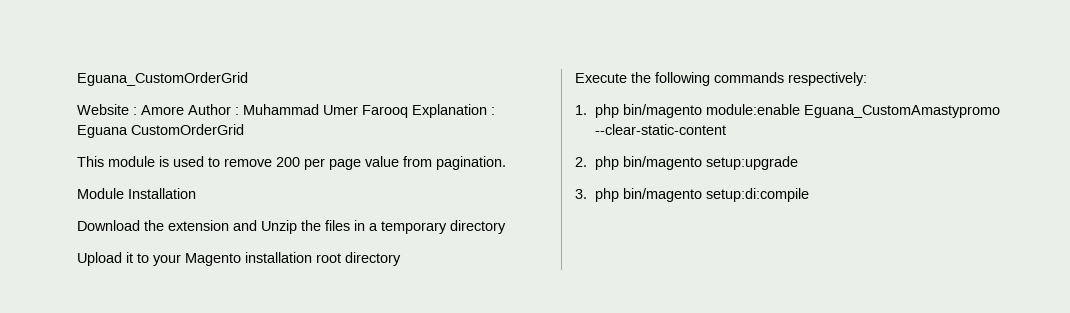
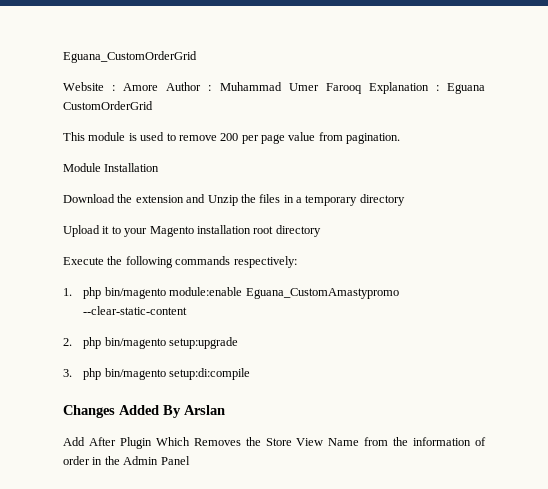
(810, 195) none -> [63,405,225,418] [63,437,487,449] [63,456,190,465] // Changes Added By Arslan // Add After Plugin Which Removes the Store View Name from the information of order in the Admin Panel

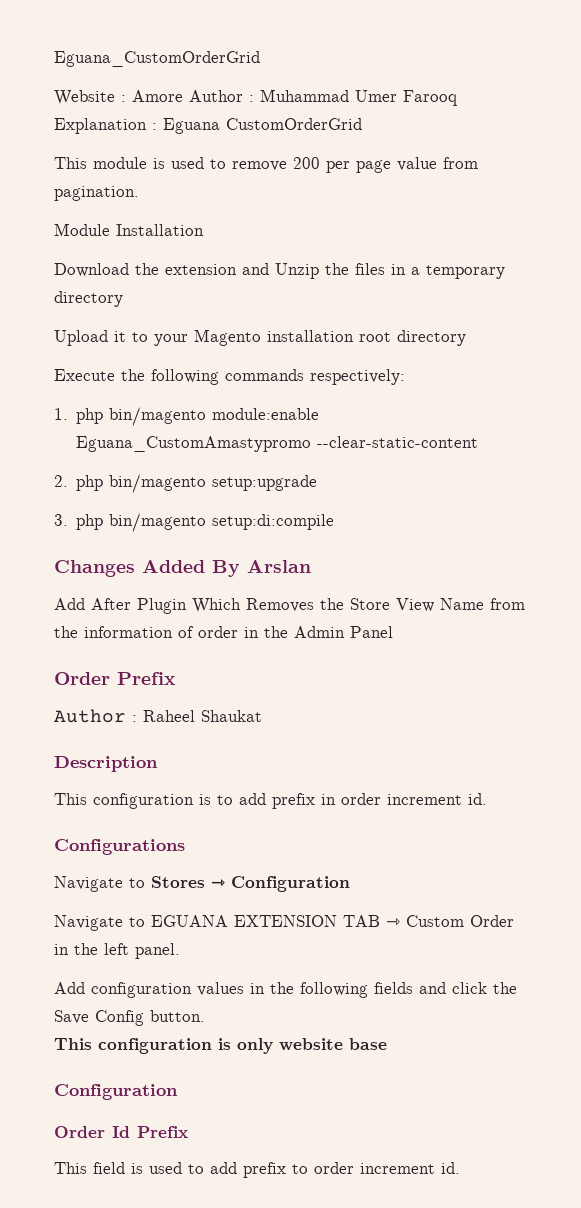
(190, 460) none -> [54,672,176,685] [54,709,262,723] [54,756,158,772] [54,793,487,809] [54,839,185,855] [54,876,350,892] [54,915,514,931] [54,943,180,959] [54,982,517,998] [54,1010,205,1026] [54,1038,387,1054] [54,1084,178,1100] [54,1126,188,1138] [54,1162,460,1178] // Order Prefix // Author : Raheel Shaukat // Description // This configuration is to add prefix in order increment id. // Configurations // Navigate to Stores ⇾ Configuration // Navigate to EGUANA EXTENSION TAB ⇾ Custom Order in the left panel. // Add configuration values in the following fields and click the Save Config button. // This configuration is only website base // Configuration // Order Id Prefix // This field is used to add prefix to order increment id.

